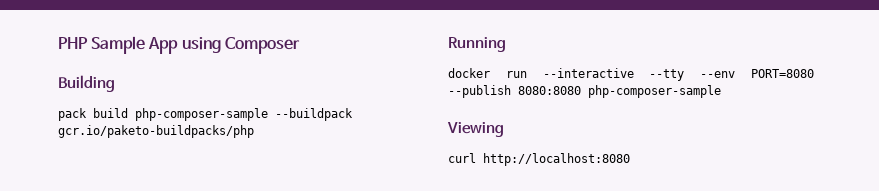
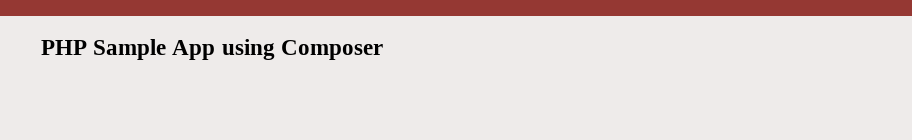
[58,75,115,92] [58,108,353,121] [58,125,254,138] [448,37,506,52] [448,68,814,81] [448,85,721,98] [447,122,504,137] [448,153,630,166] // Building // pack build php-composer-sample --buildpack gcr.io/paketo-buildpacks/php // Running // docker run --interactive --tty --env PORT=8080 --publish 8080:8080 php-composer-sample // Viewing // curl http://localhost:8080 -> (383, 50) none

